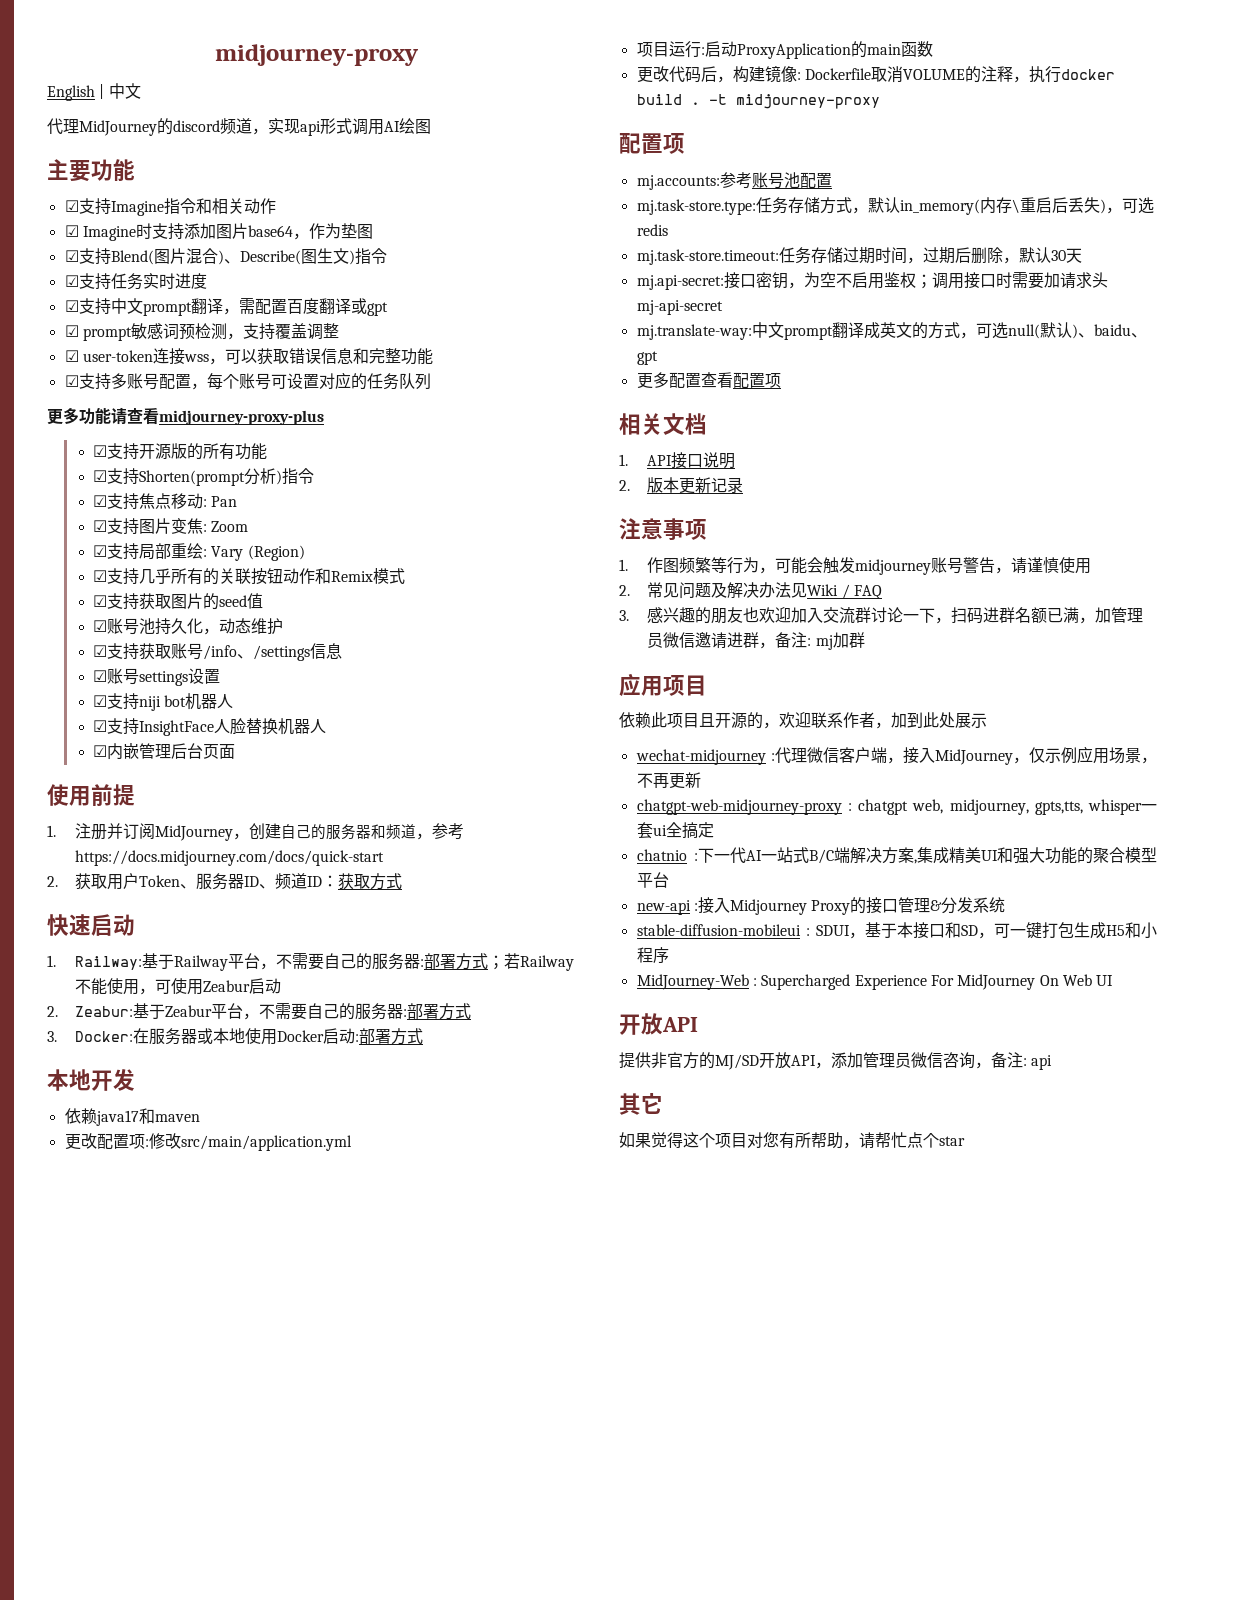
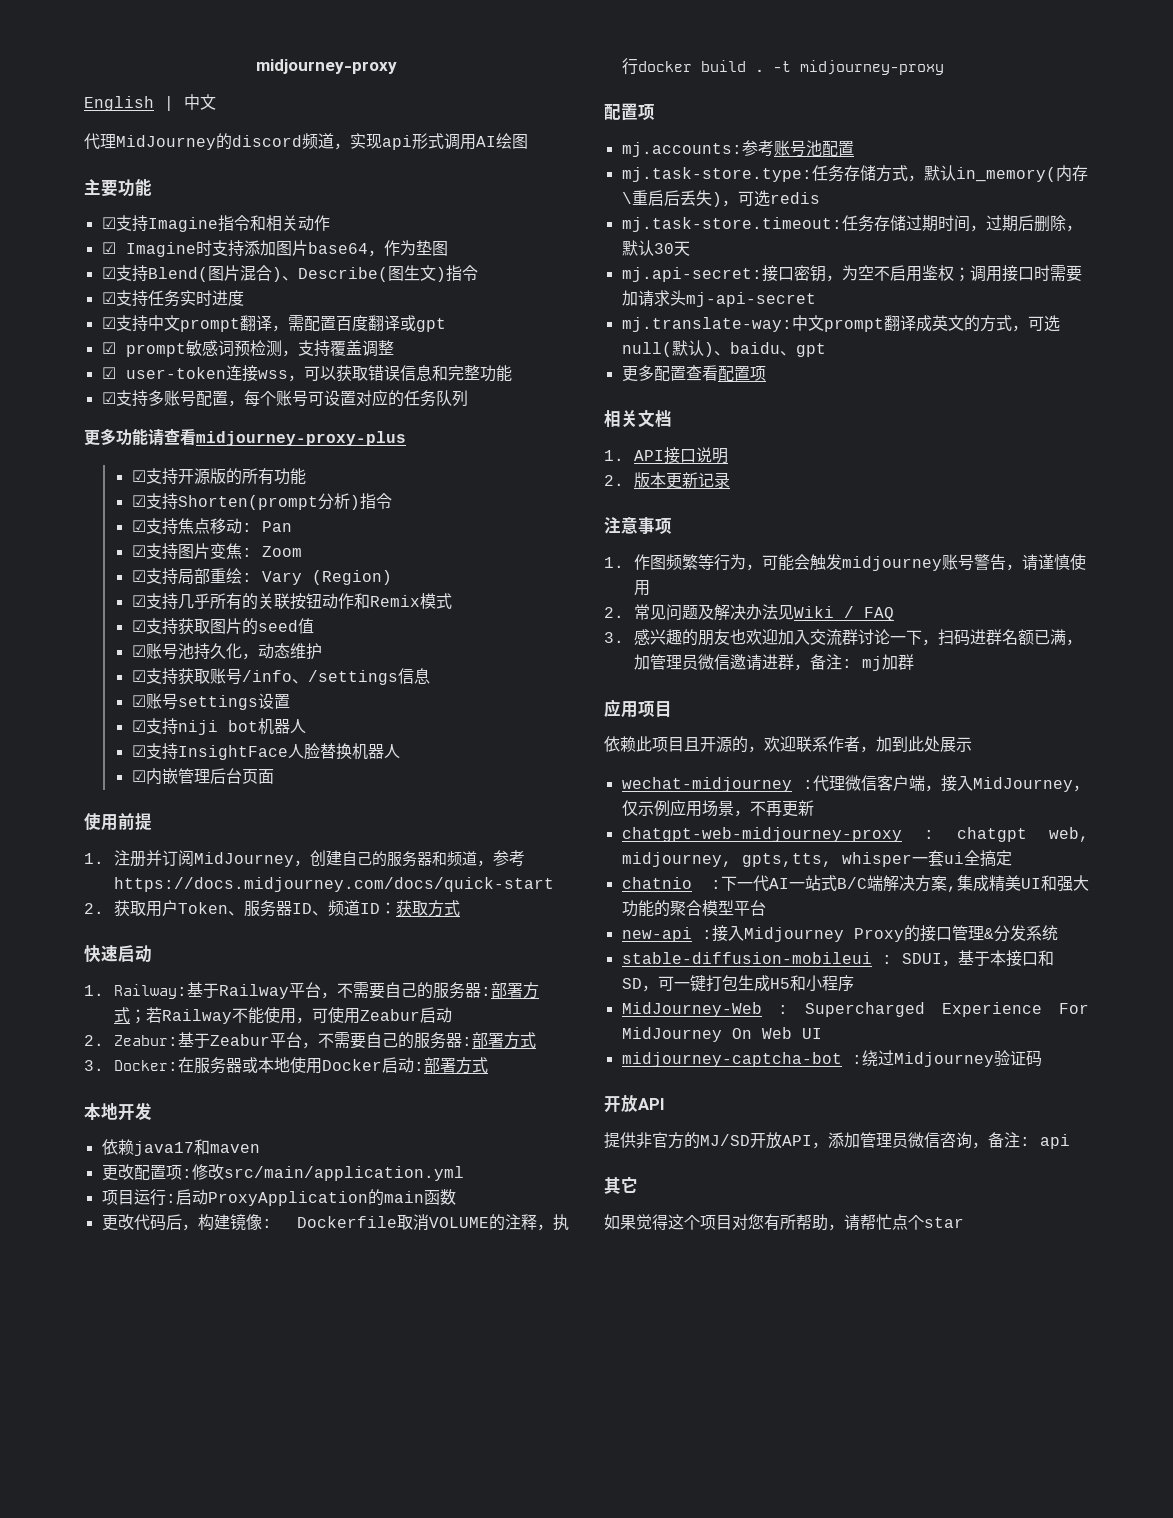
(1114, 980) none -> [621,1050,1042,1067] // midjourney-captcha-bot :绕过Midjourney验证码

